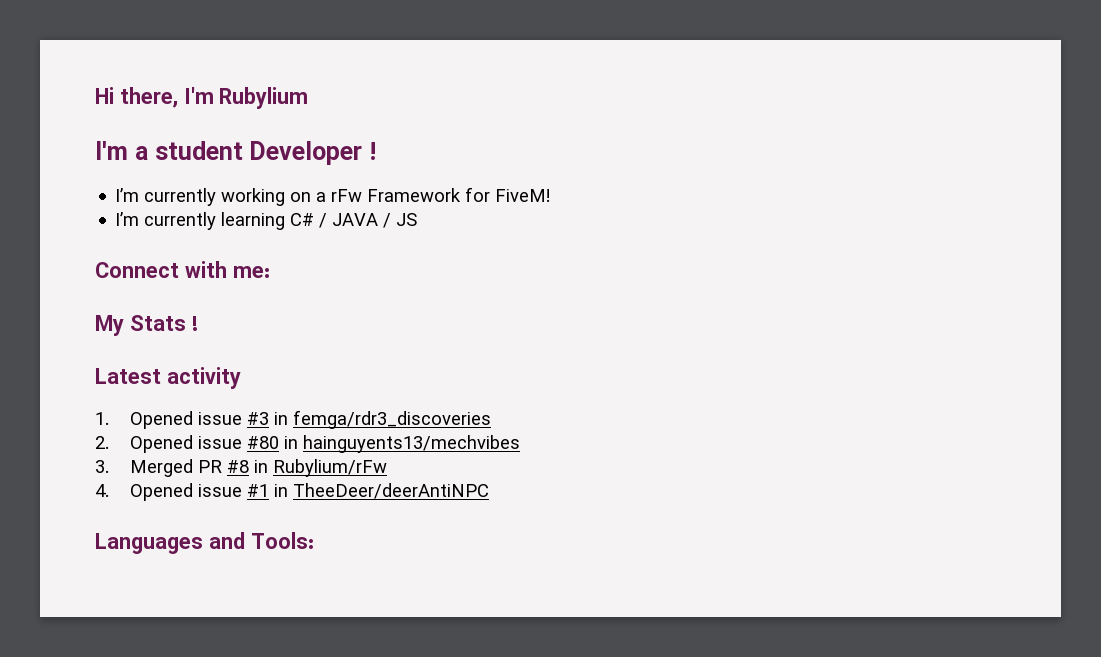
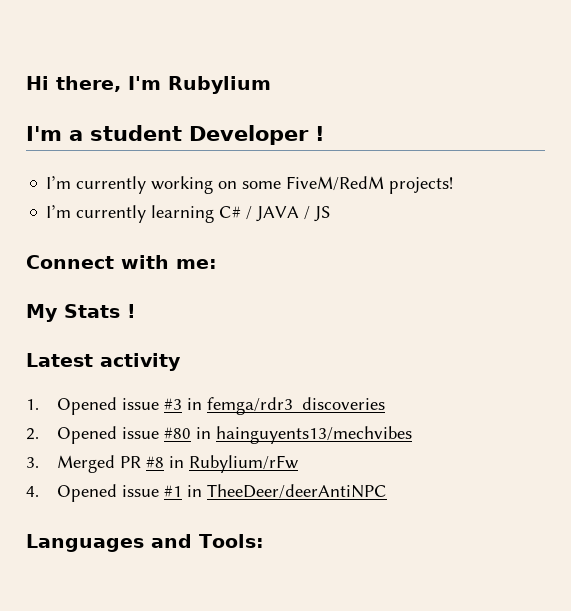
[316,187,551,202] a rFw Framework for FiveM! -> [242,176,454,194] some FiveM/RedM projects!

